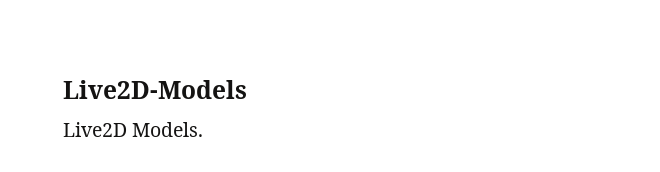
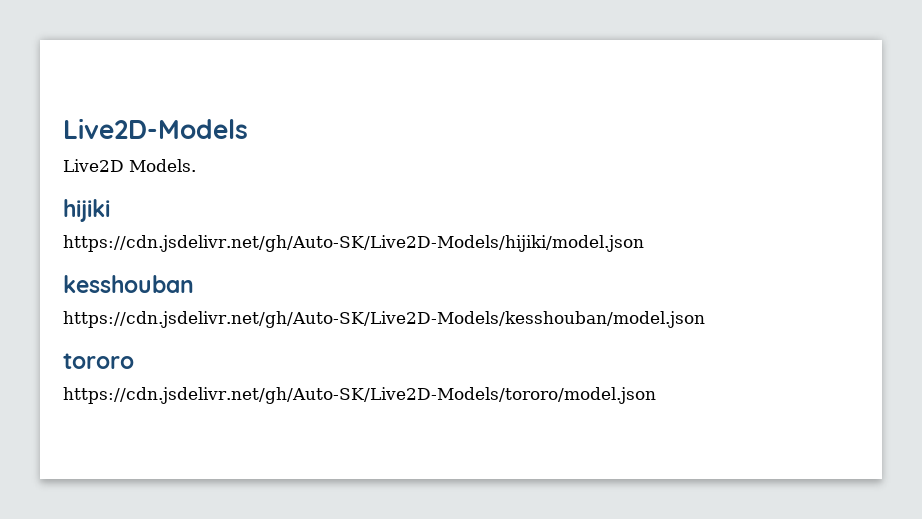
(204, 129) none -> [63,199,110,222] [63,235,644,252] [63,275,194,293] [63,311,705,328] [63,353,134,369] [63,387,656,404] // hijiki // https://cdn.jsdelivr.net/gh/Auto-SK/Live2D-Models/hijiki/model.json // kesshouban // https://cdn.jsdelivr.net/gh/Auto-SK/Live2D-Models/kesshouban/model.json // tororo // https://cdn.jsdelivr.net/gh/Auto-SK/Live2D-Models/tororo/model.json

